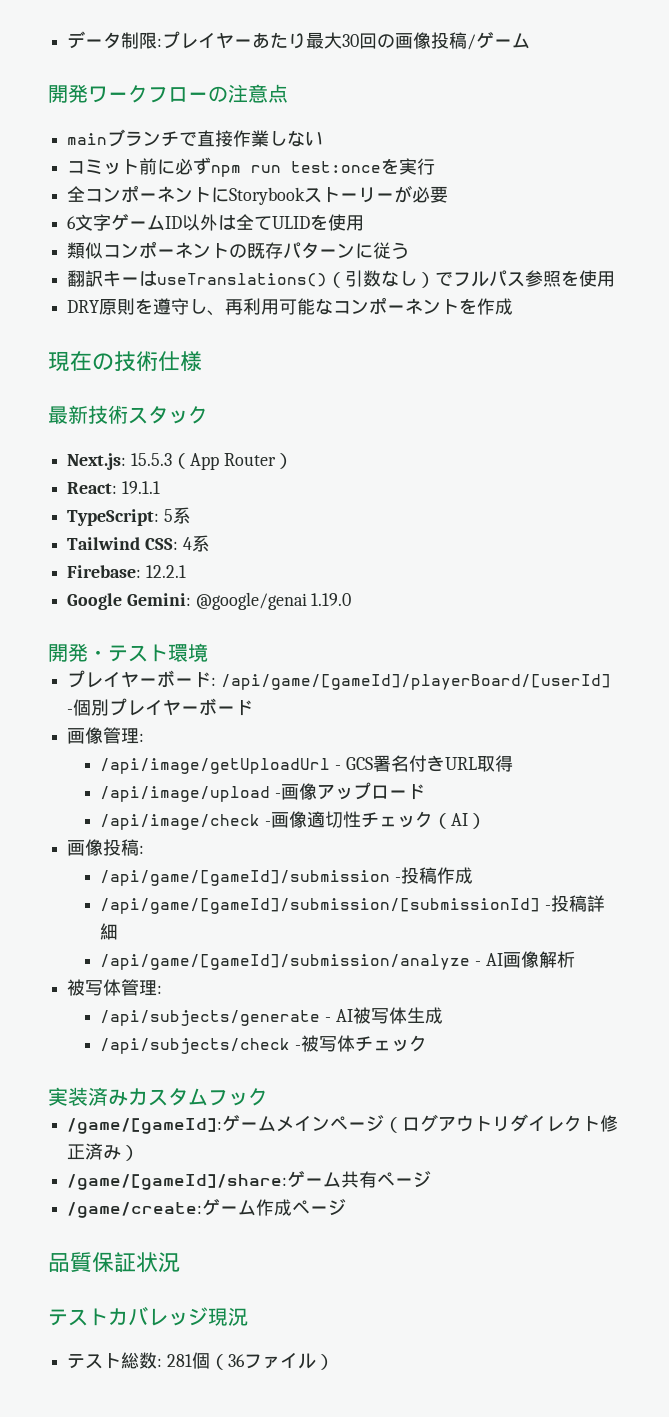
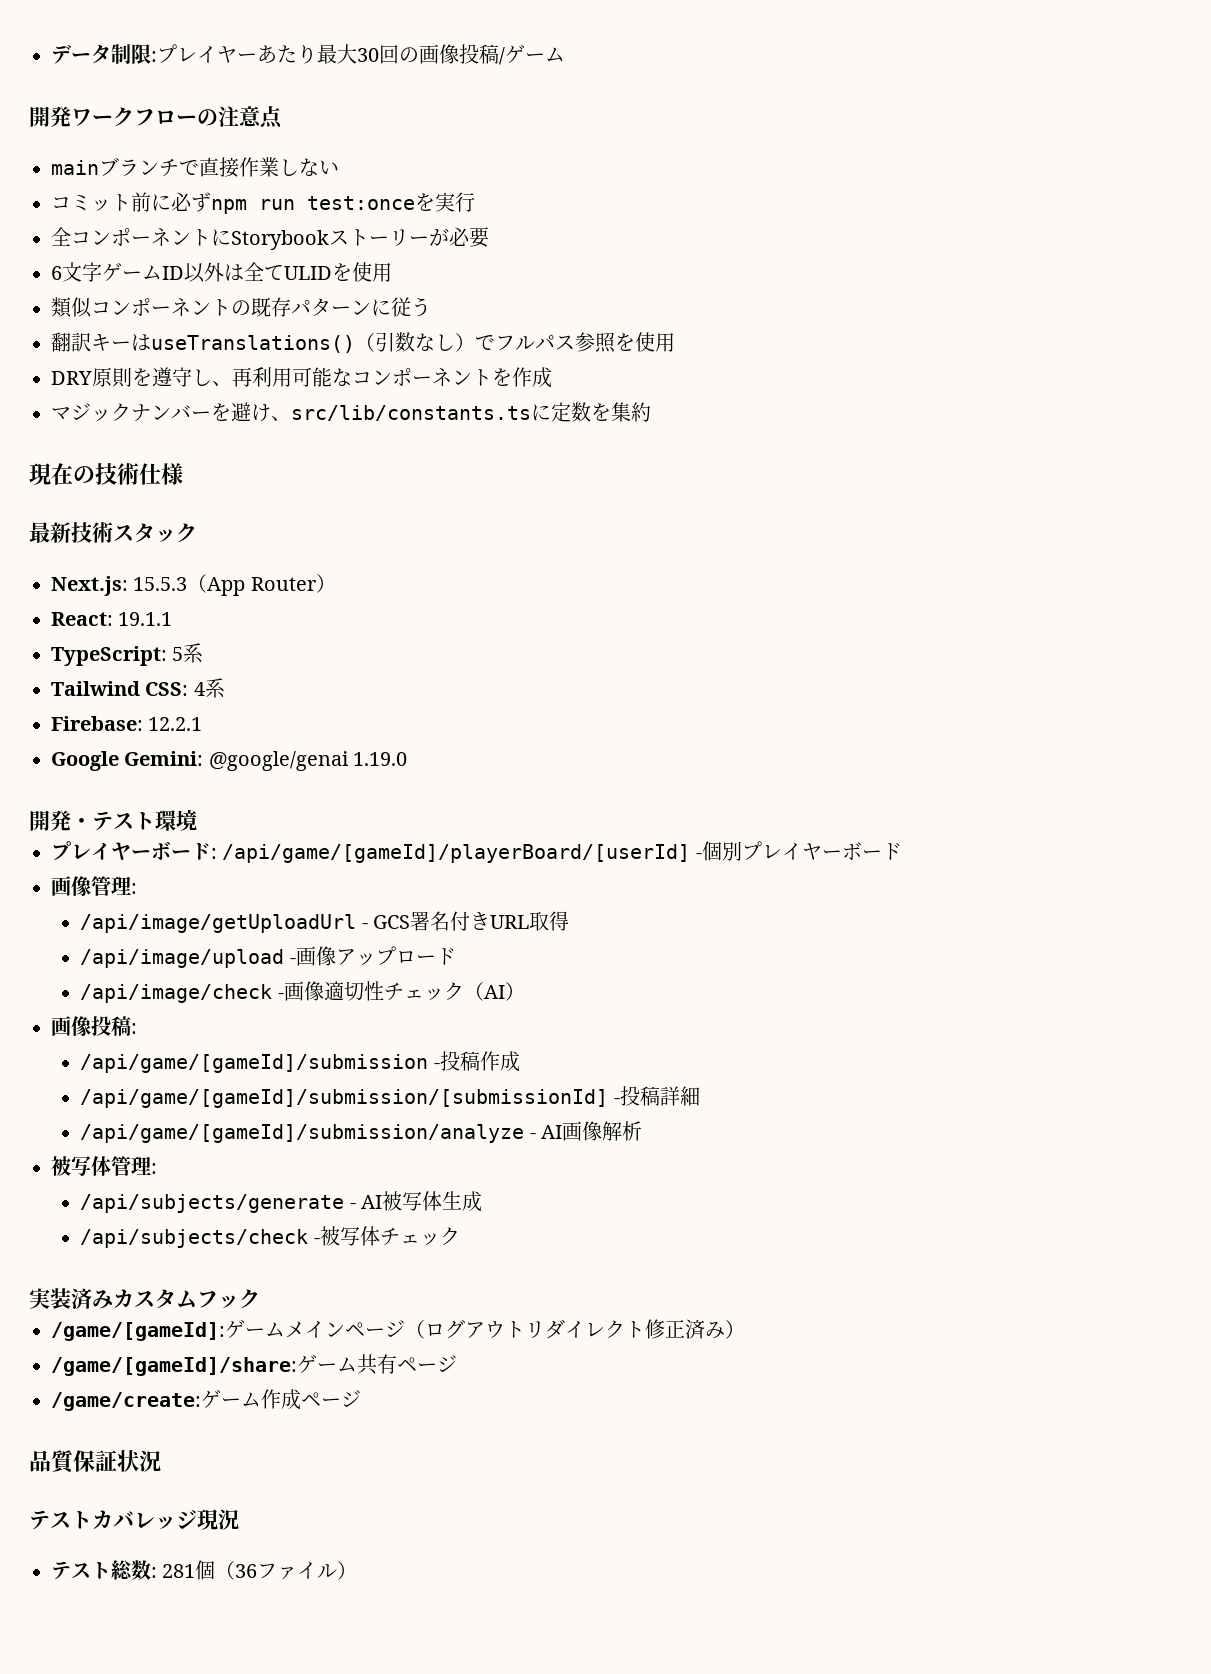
(514, 306) none -> [51,402,651,422] // マジックナンバーを避け、src/lib/constants.tsに定数を集約

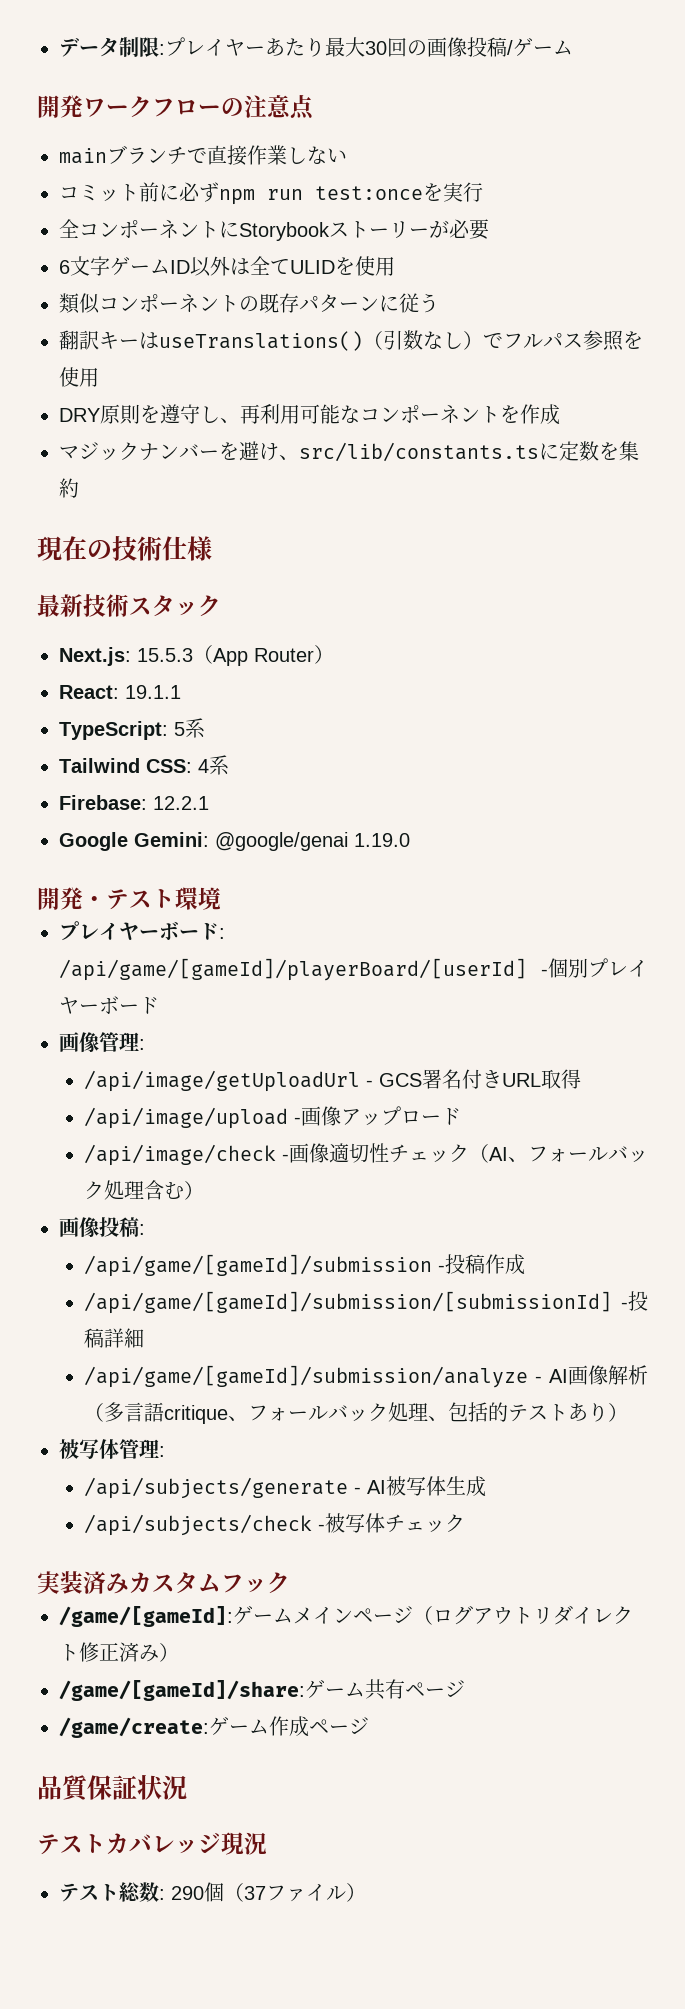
(505, 992) none -> [508,1146,648,1163] [83,1180,184,1200] 、フォールバック処理含む
(643, 1131) none -> [83,1402,628,1424] （多言語critique、フォールバック処理、包括的テストあり）
[162,1560,258,1580] 281個（36 -> [171,1882,266,1902] 290個（37

